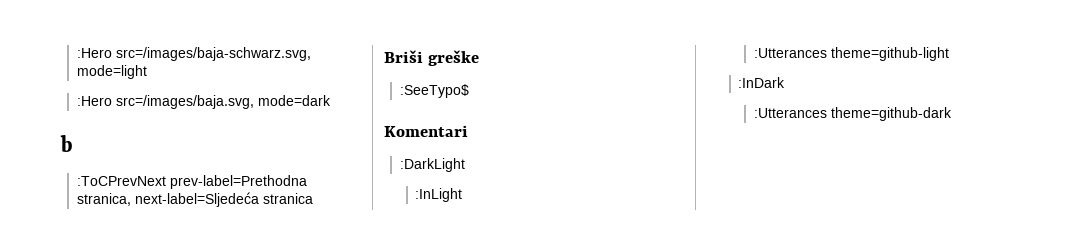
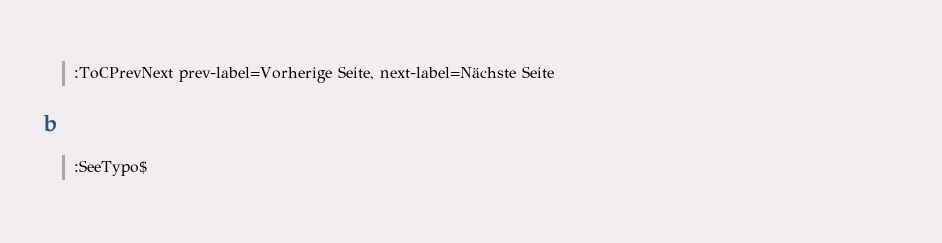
[76,47,311,61] [76,65,147,79] [76,95,331,109] [60,135,73,152] [76,175,307,189] [76,192,313,207] [384,50,480,66] [399,84,469,98] [384,125,468,137] [399,158,465,172] [415,188,463,202] [754,47,950,61] [738,77,786,88] [754,107,953,121] :Hero src=/images/baja-schwarz.svg, mode=light // :Hero src=/images/baja.svg, mode=dark // b // :ToCPrevNext prev-label=Prethodna stranica, next-label=Sljedeća stranica // Briši greške // :SeeTypo$ // Komentari // :DarkLight // :InLight // :Utterances theme=github-light // :InDark // :Utterances theme=github-dark -> [73,66,554,83] [43,115,57,132] [73,160,147,176] :ToCPrevNext prev-label=Vorherige Seite, next-label=Nächste Seite // b // :SeeTypo$

